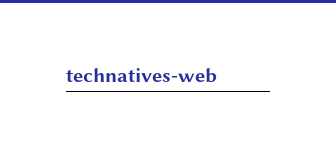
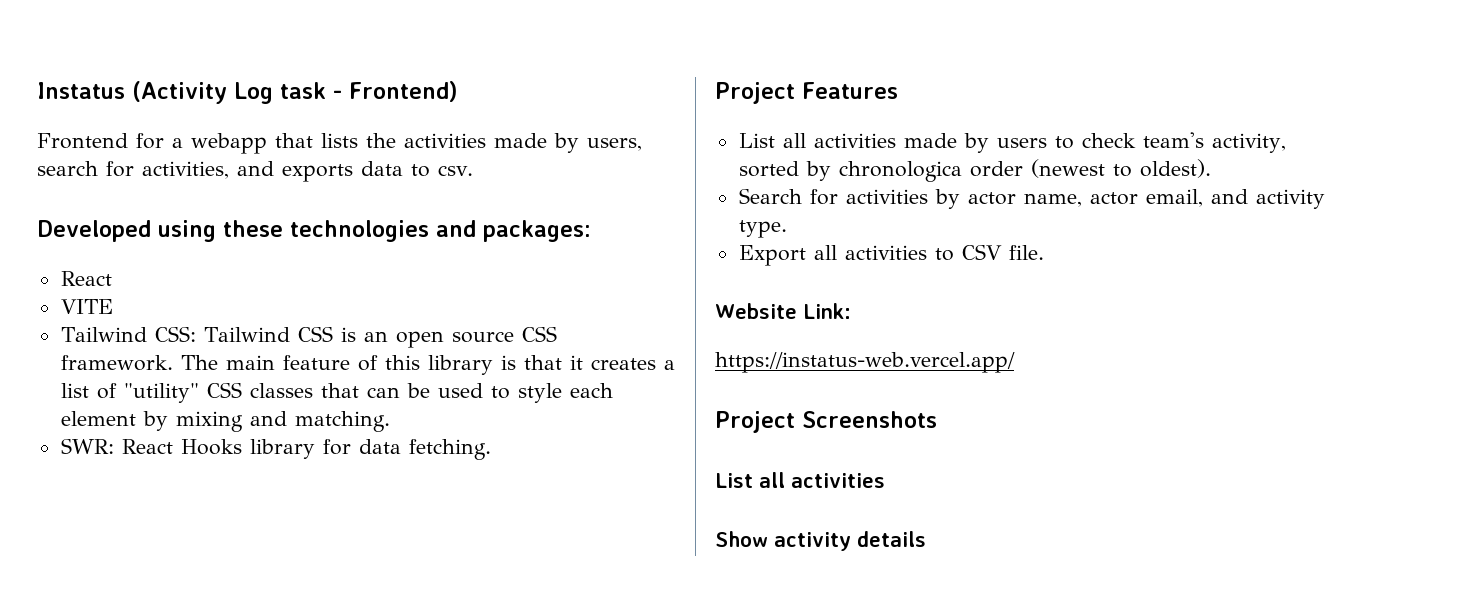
[66,68,217,83] technatives-web -> [37,81,458,104] [37,133,642,154] [37,161,473,182] [37,220,591,242] [60,271,112,286] [60,299,113,314] [60,326,557,348] [60,355,675,375] [60,382,613,403] [60,411,390,432] [60,438,491,460] [715,82,898,104] [738,132,1286,153] [738,159,1211,182] [738,188,1325,209] [738,220,787,238] [738,244,1044,266] [715,303,851,319] [715,352,1015,373] [715,411,937,433] [715,472,885,488] [715,531,926,551] Instatus (Activity Log task - Frontend) // Frontend for a webapp that lists the activities made by users, search for activities, and exports data to csv. // Developed using these technologies and packages: // React // VITE // Tailwind CSS: Tailwind CSS is an open source CSS framework. The main feature of this library is that it creates a list of "utility" CSS classes that can be used to style each element by mixing and matching. // SWR: React Hooks library for data fetching. // Project Features // List all activities made by users to check team's activity, sorted by chronologica order (newest to oldest). // Search for activities by actor name, actor email, and activity type. // Export all activities to CSV file. // Website Link: // https://instatus-web.vercel.app/ // Project Screenshots // List all activities // Show activity details

